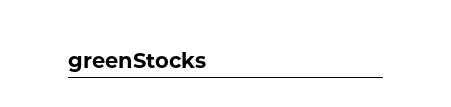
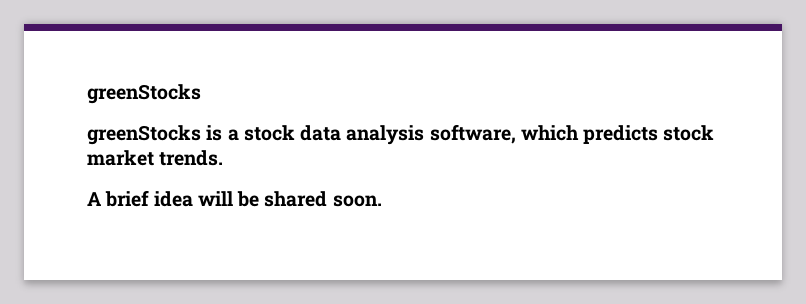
[68,52,206,72] greenStocks -> [87,84,201,104] [87,124,715,145] [87,150,224,166] [87,190,382,207] greenStocks // greenStocks is a stock data analysis software, which predicts stock market trends. // A brief idea will be shared soon.

